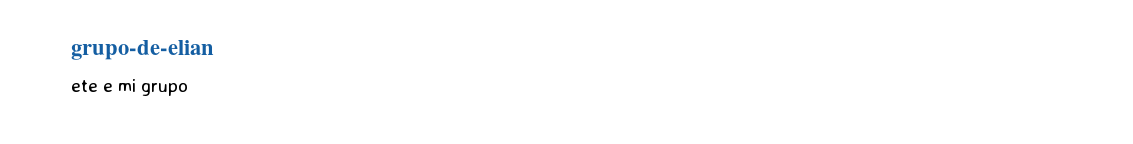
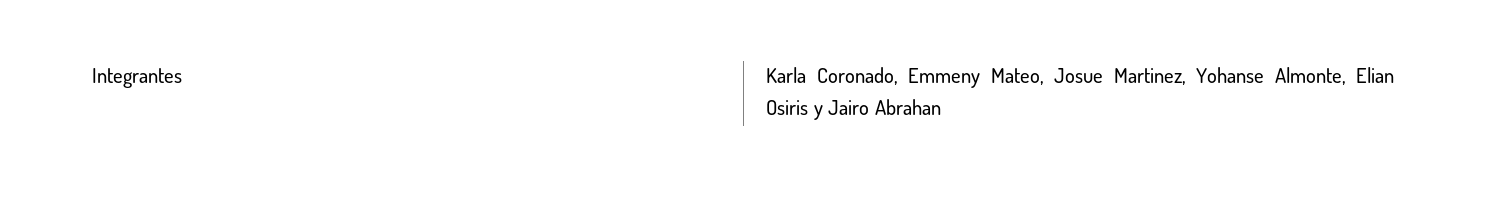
[71,40,214,60] [71,79,189,96] grupo-de-elian // ete e mi grupo -> [92,68,182,88] [766,67,1394,88] [766,99,941,120] Integrantes // Karla Coronado, Emmeny Mateo, Josue Martinez, Yohanse Almonte, Elian Osiris y Jairo Abrahan

